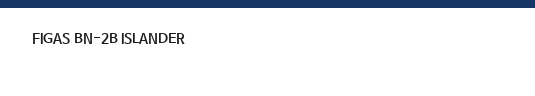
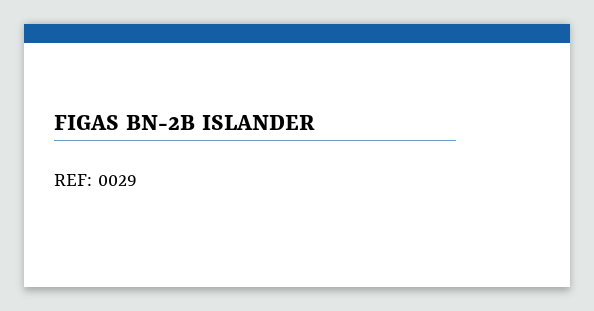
(186, 38) none -> [54,174,137,186] // REF: 0029

